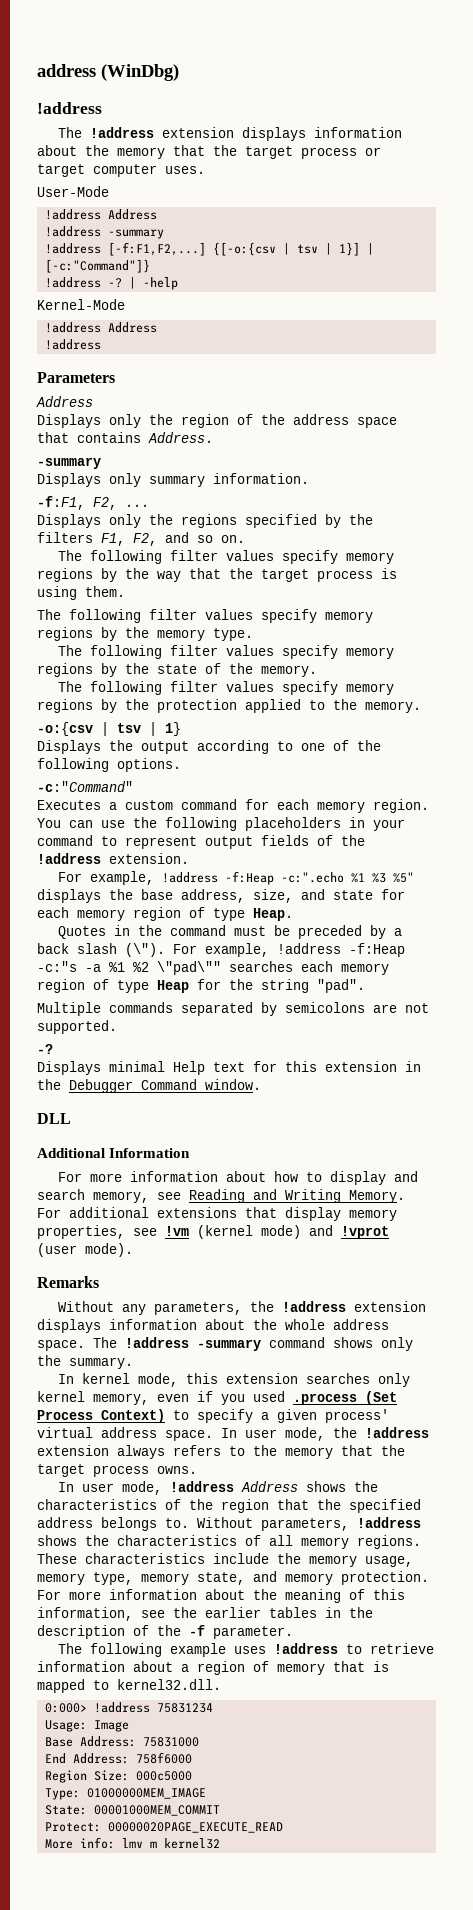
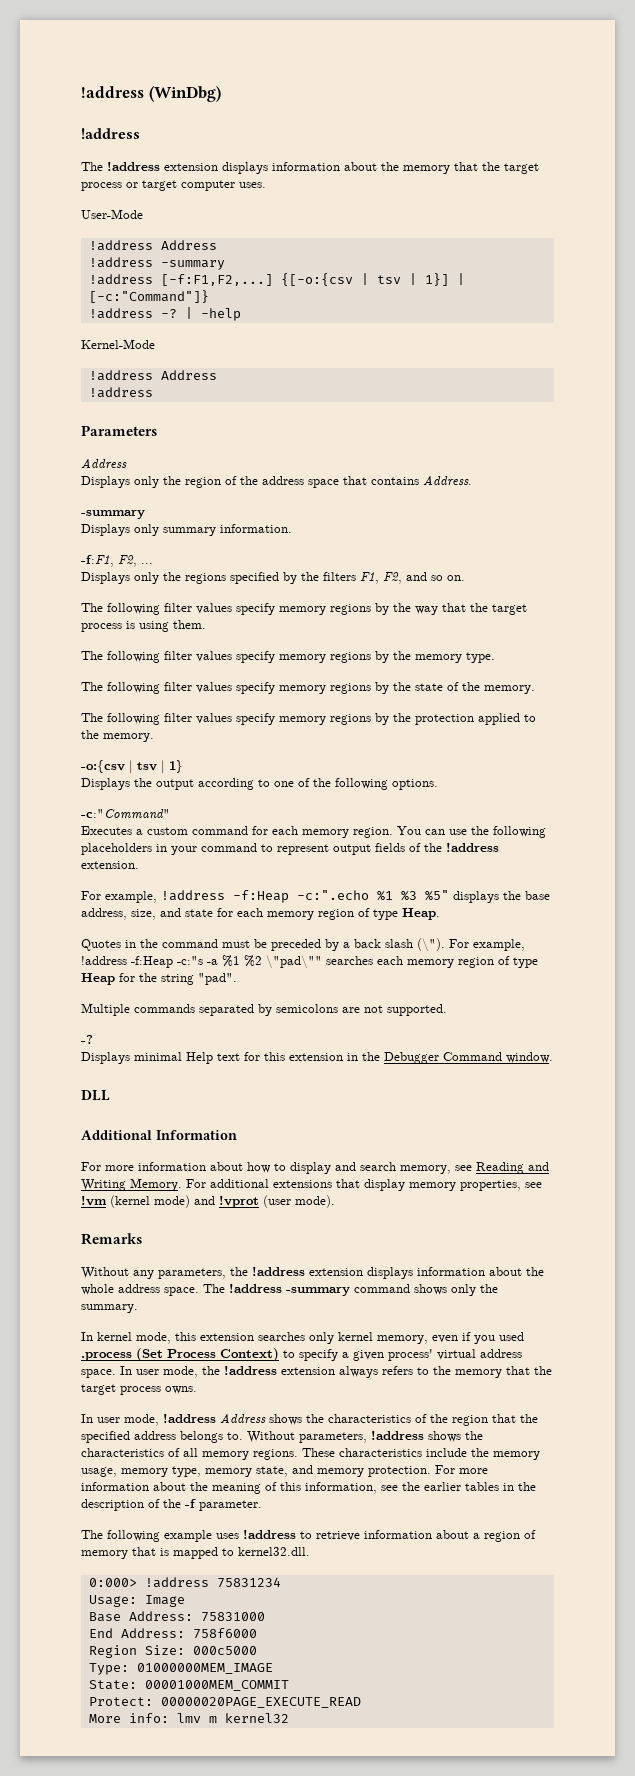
[37,64,96,77] address -> [81,86,144,98] !address

